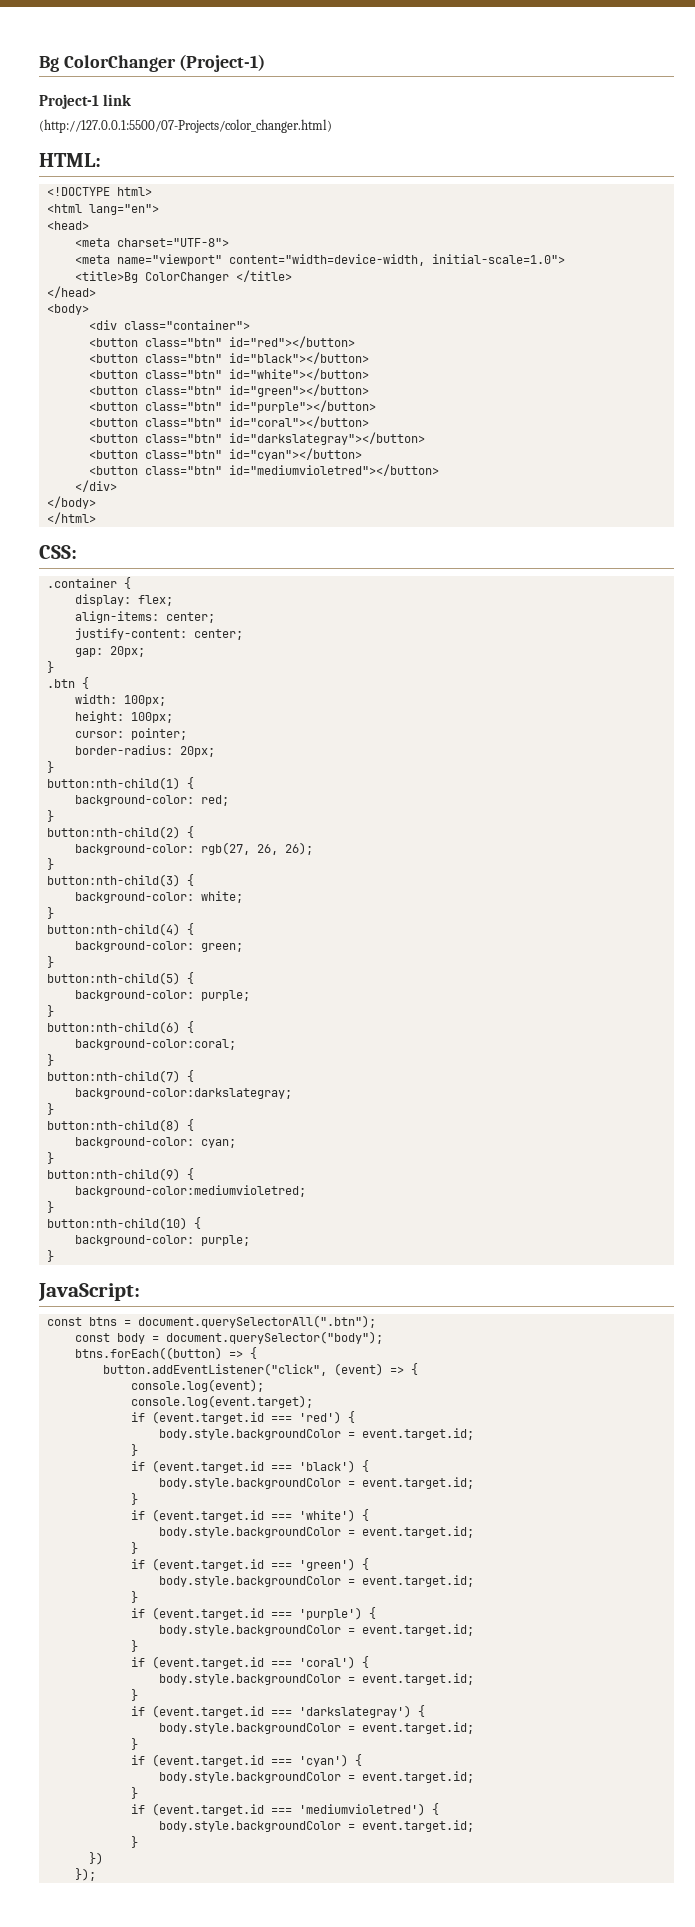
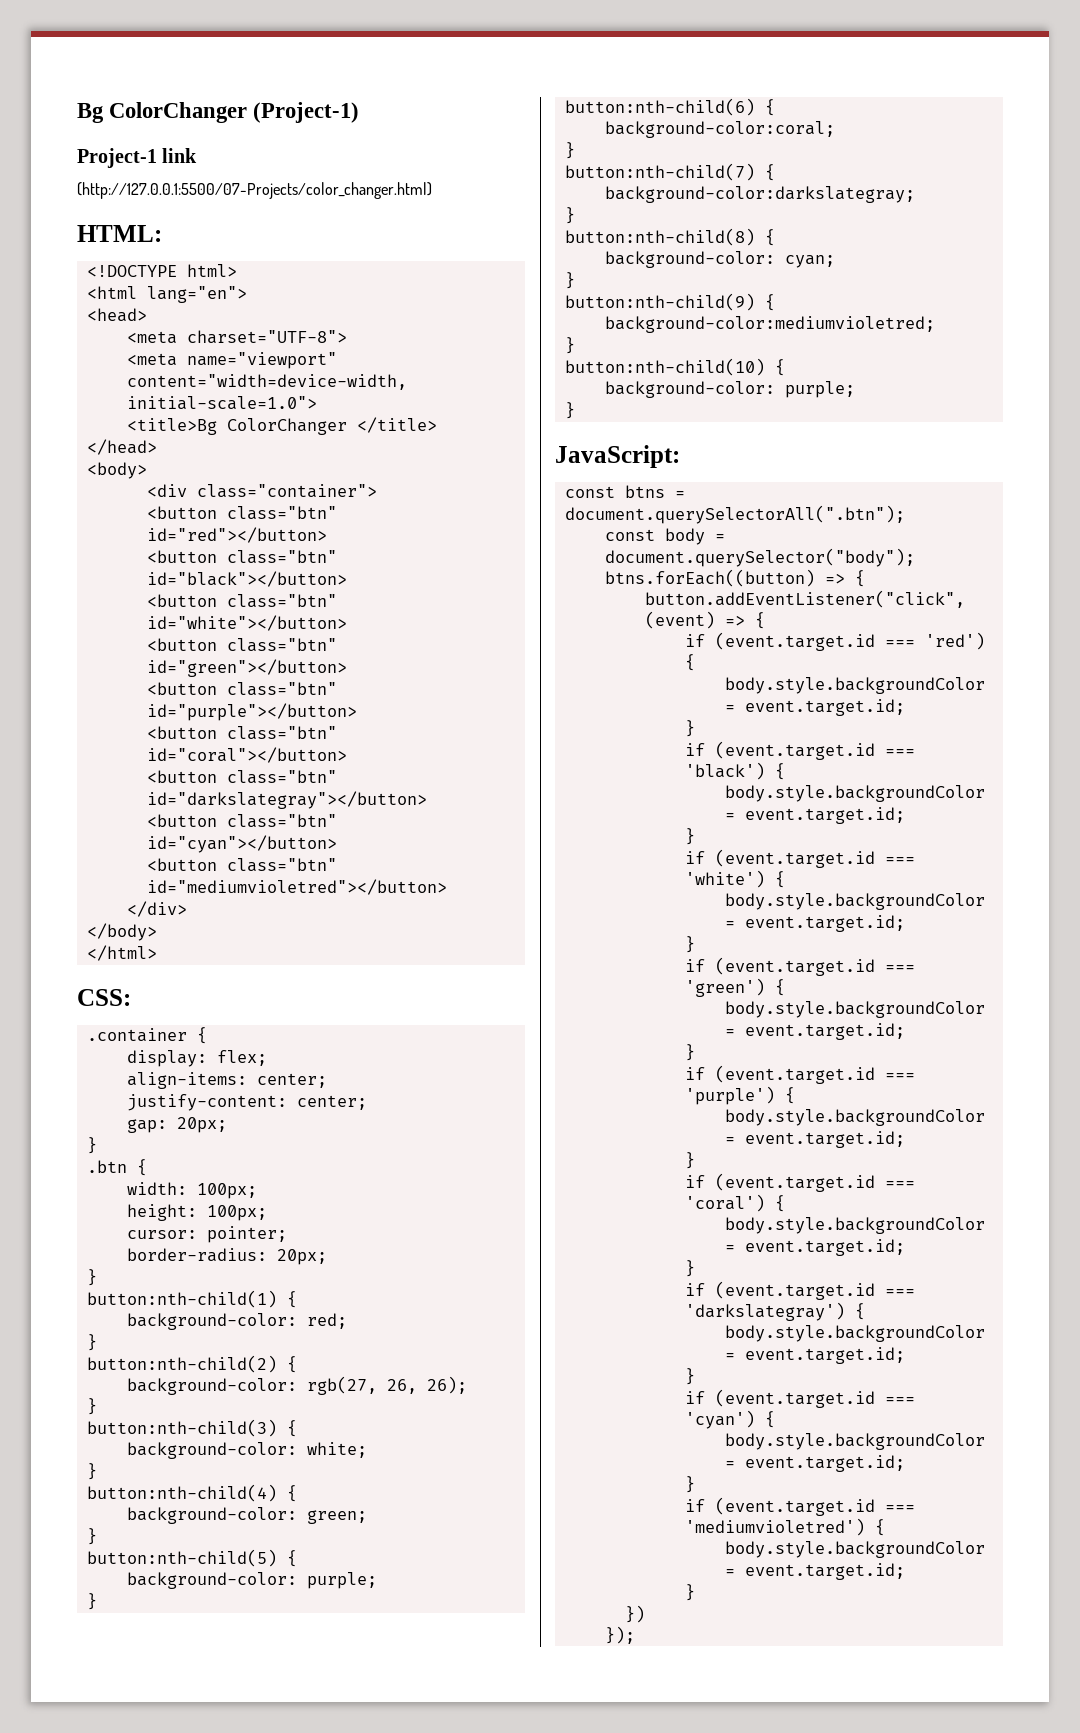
[130,1379,264,1392] [130,1395,313,1408] // console.log(event); // console.log(event.target); -> (765, 620) none

